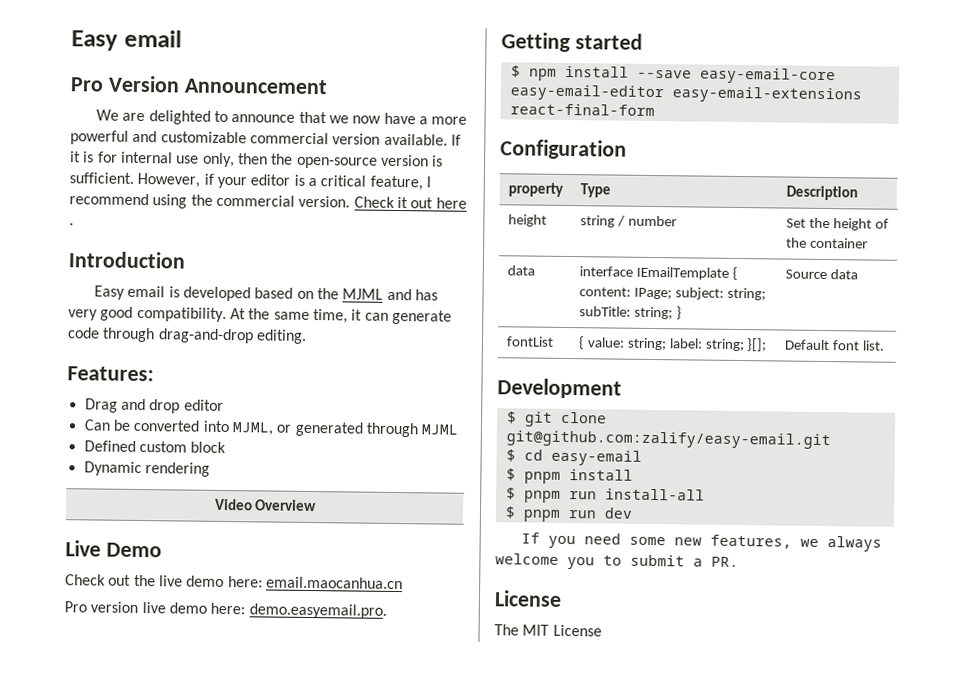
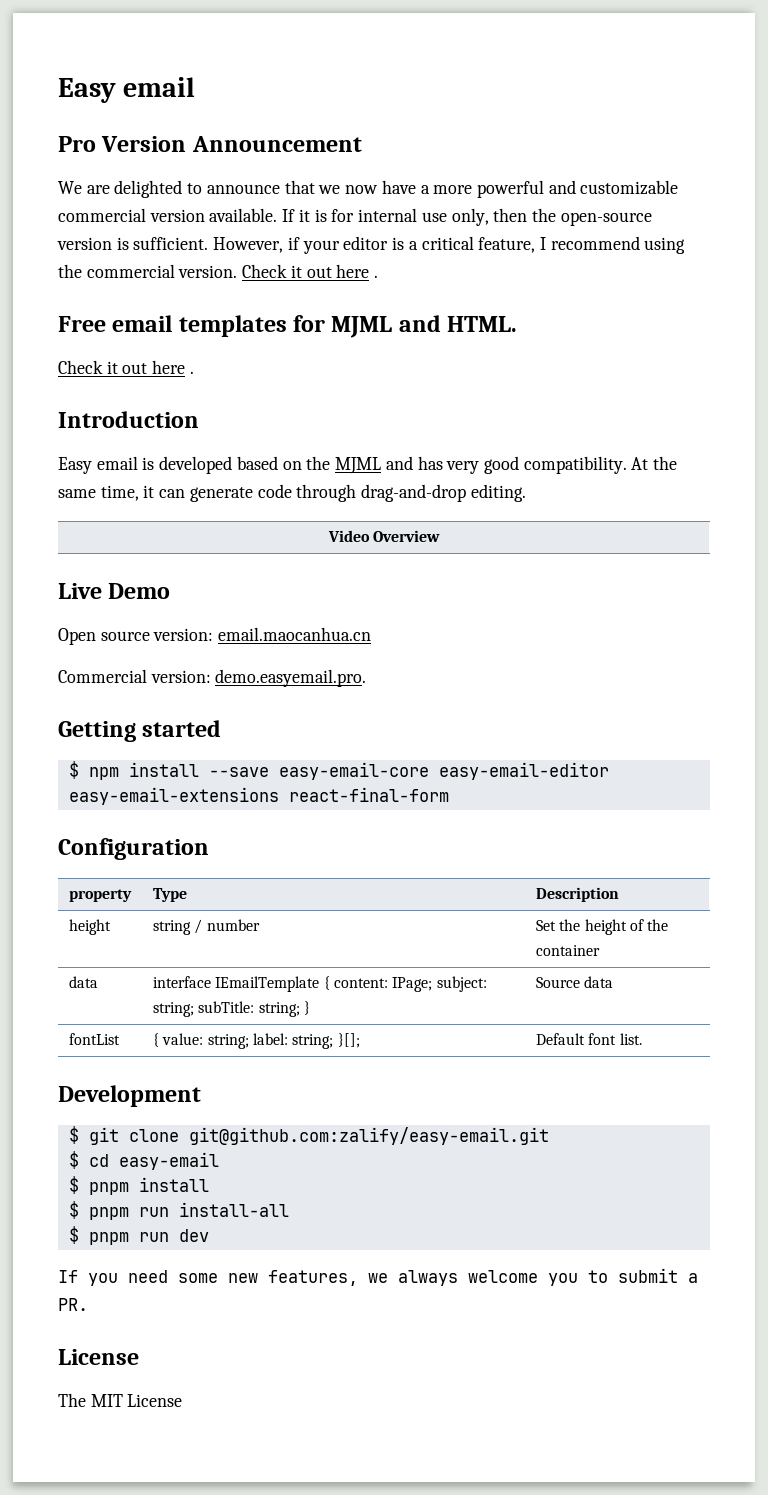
(74, 224) none -> [58,315,518,338] [58,360,194,374] // Free email templates for MJML and HTML. // Check it out here .
[67,366,154,382] [84,398,224,414] [83,419,460,438] [83,440,227,454] [83,461,210,477] [213,498,318,512] [65,540,162,558] [65,574,403,590] [64,601,246,615] // Features: // Drag and drop editor // Can be converted into MJML, or generated through MJML // Defined custom block // Dynamic rendering // Video Overview // Live Demo // Check out the live demo here: email.maocanhua.cn // Pro version live demo here: -> [327,530,441,542] [58,583,171,599] [58,627,372,645] [58,669,211,683] // Video Overview // Live Demo // Open source version: email.maocanhua.cn // Commercial version:

